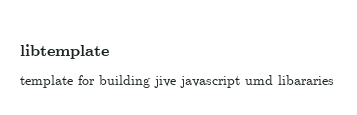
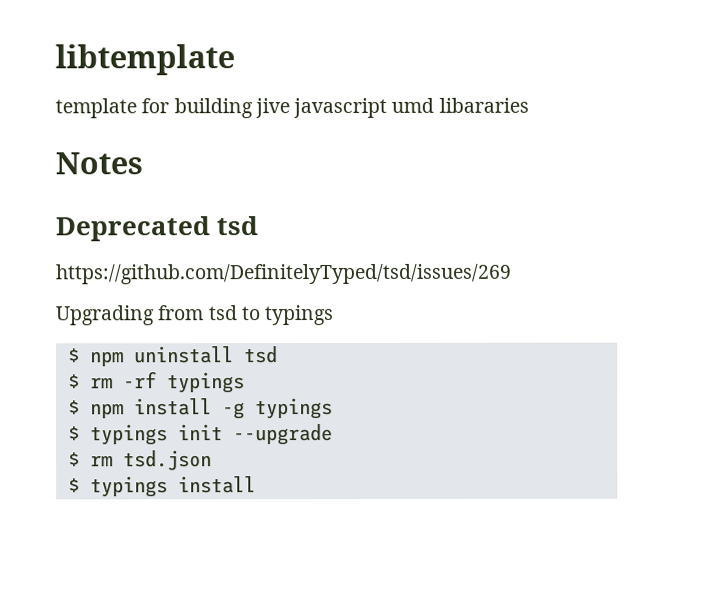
(334, 80) none -> [55,152,143,175] [55,216,259,242] [55,263,511,285] [56,305,335,326] [67,346,278,367] [67,371,245,394] [67,398,333,420] [67,424,333,446] [67,450,212,471] [67,476,256,498] // Notes // Deprecated tsd // https://github.com/DefinitelyTyped/tsd/issues/269 // Upgrading from tsd to typings // $ npm uninstall tsd // $ rm -rf typings // $ npm install -g typings // $ typings init --upgrade // $ rm tsd.json // $ typings install

